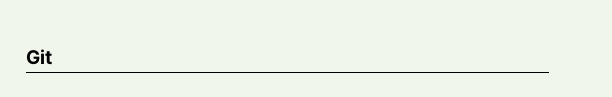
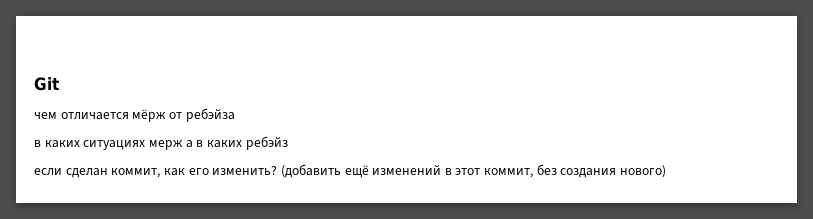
(52, 57) none -> [34,108,235,122] [34,136,288,150] [34,164,667,178] // чем отличается мёрж от ребэйза // в каких ситуациях мерж а в каких ребэйз // если сделан коммит, как его изменить? (добавить ещё изменений в этот коммит, без создания нового)

